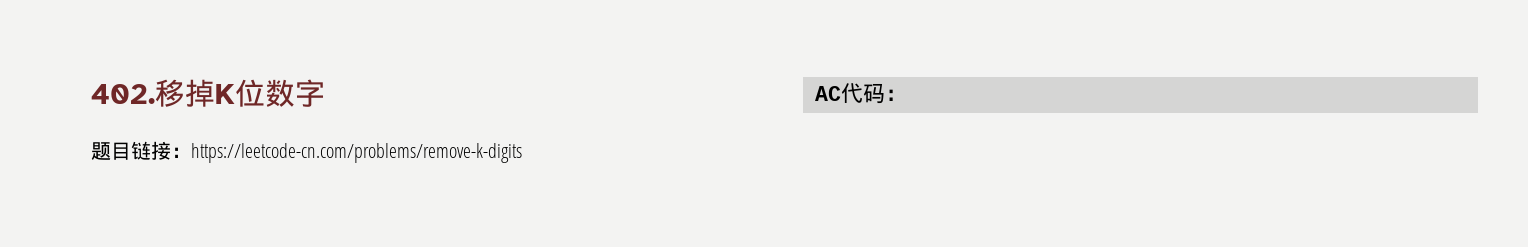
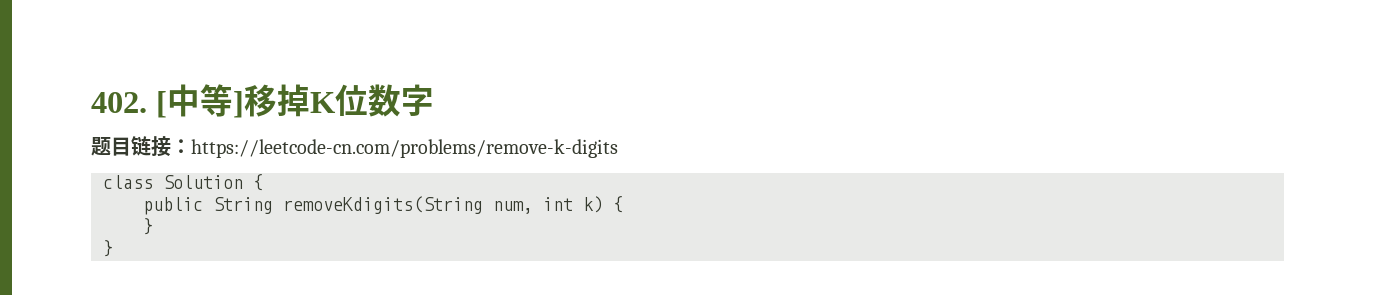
(155, 94) none -> [155,84,244,118] [中等]
[815,83,907,104] AC代码： -> [103,174,263,191] [143,196,623,215] [143,218,153,235] [103,240,113,257] class Solution { // public String removeKdigits(String num, int k) { // } // }

